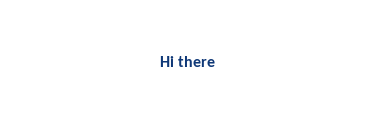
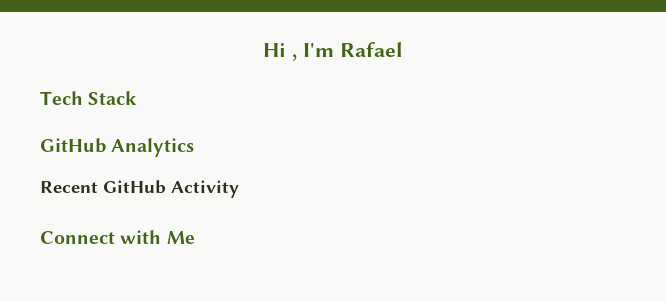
[178,56,216,67] there -> [292,42,403,61] [40,91,138,105] [40,138,195,157] [40,180,239,198] [40,230,195,244] , I'm Rafael // Tech Stack // GitHub Analytics // Recent GitHub Activity // Connect with Me

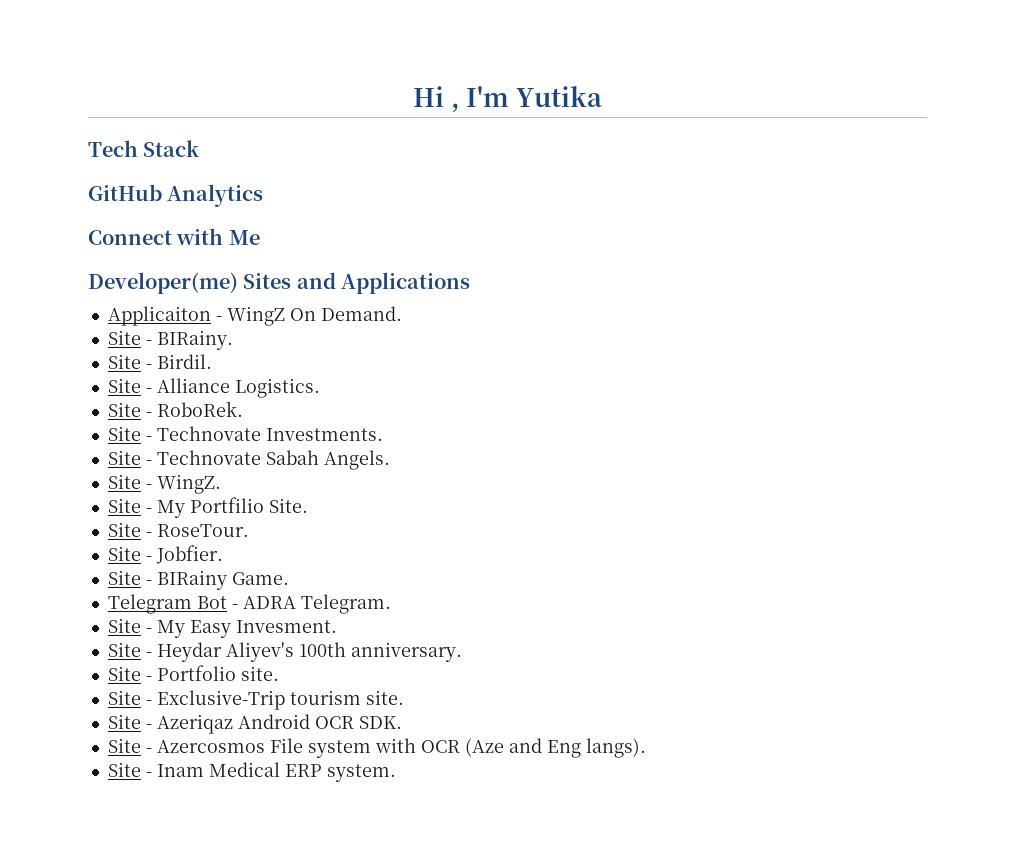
[339,42,403,57] Rafael -> [516,86,603,107] Yutika
[40,180,239,198] // Recent GitHub Activity -> (264, 195) none
(195, 237) none -> [88,272,471,294] [107,306,402,326] [107,330,233,350] [107,354,212,369] [107,378,320,398] [107,401,243,417] [107,426,383,441] [107,450,390,470] [107,474,221,494] [107,497,308,518] [107,522,249,537] [107,545,223,564] [107,570,289,590] [107,594,391,614] [107,618,337,638] [107,642,462,662] [107,665,279,681] [107,690,404,710] [107,714,402,734] [107,738,646,758] [107,762,396,782] // Developer(me) Sites and Applications // Applicaiton - WingZ On Demand. // Site - BIRainy. // Site - Birdil. // Site - Alliance Logistics. // Site - RoboRek. // Site - Technovate Investments. // Site - Technovate Sabah Angels. // Site - WingZ. // Site - My Portfilio Site. // Site - RoseTour. // Site - Jobfier. // Site - BIRainy Game. // Telegram Bot - ADRA Telegram. // Site - My Easy Invesment. // Site - Heydar Aliyev's 100th anniversary. // Site - Portfolio site. // Site - Exclusive-Trip tourism site. // Site - Azeriqaz Android OCR SDK. // Site - Azercosmos File system with OCR (Aze and Eng langs). // Site - Inam Medical ERP system.

